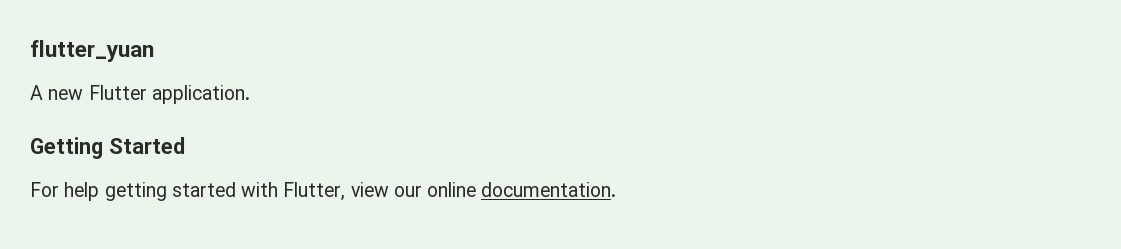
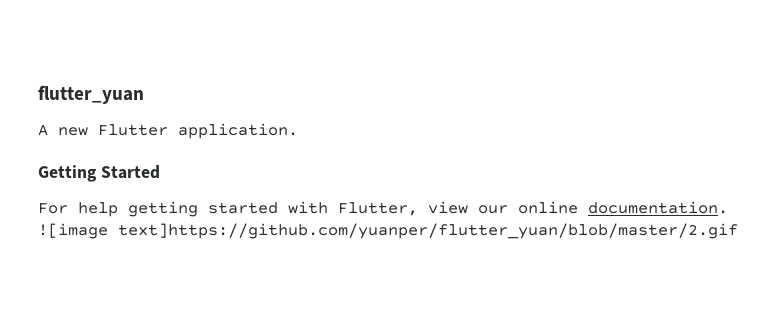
(617, 189) none -> [38,223,738,239] ![image text]https://github.com/yuanper/flutter_yuan/blob/master/2.gif

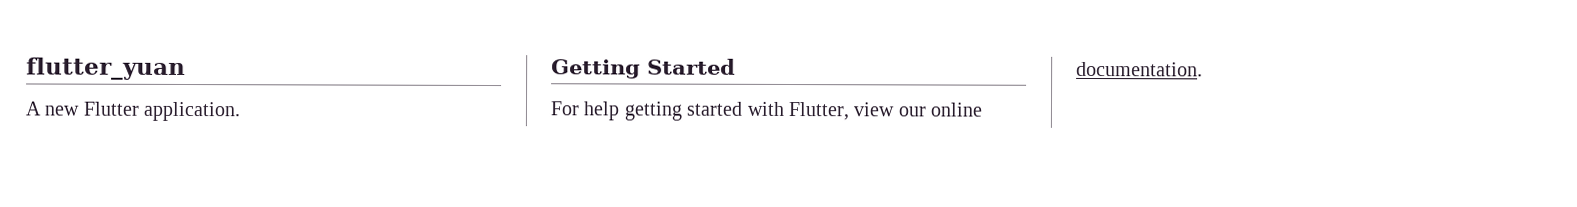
[38,223,738,239] ![image text]https://github.com/yuanper/flutter_yuan/blob/master/2.gif -> (1203, 69) none

